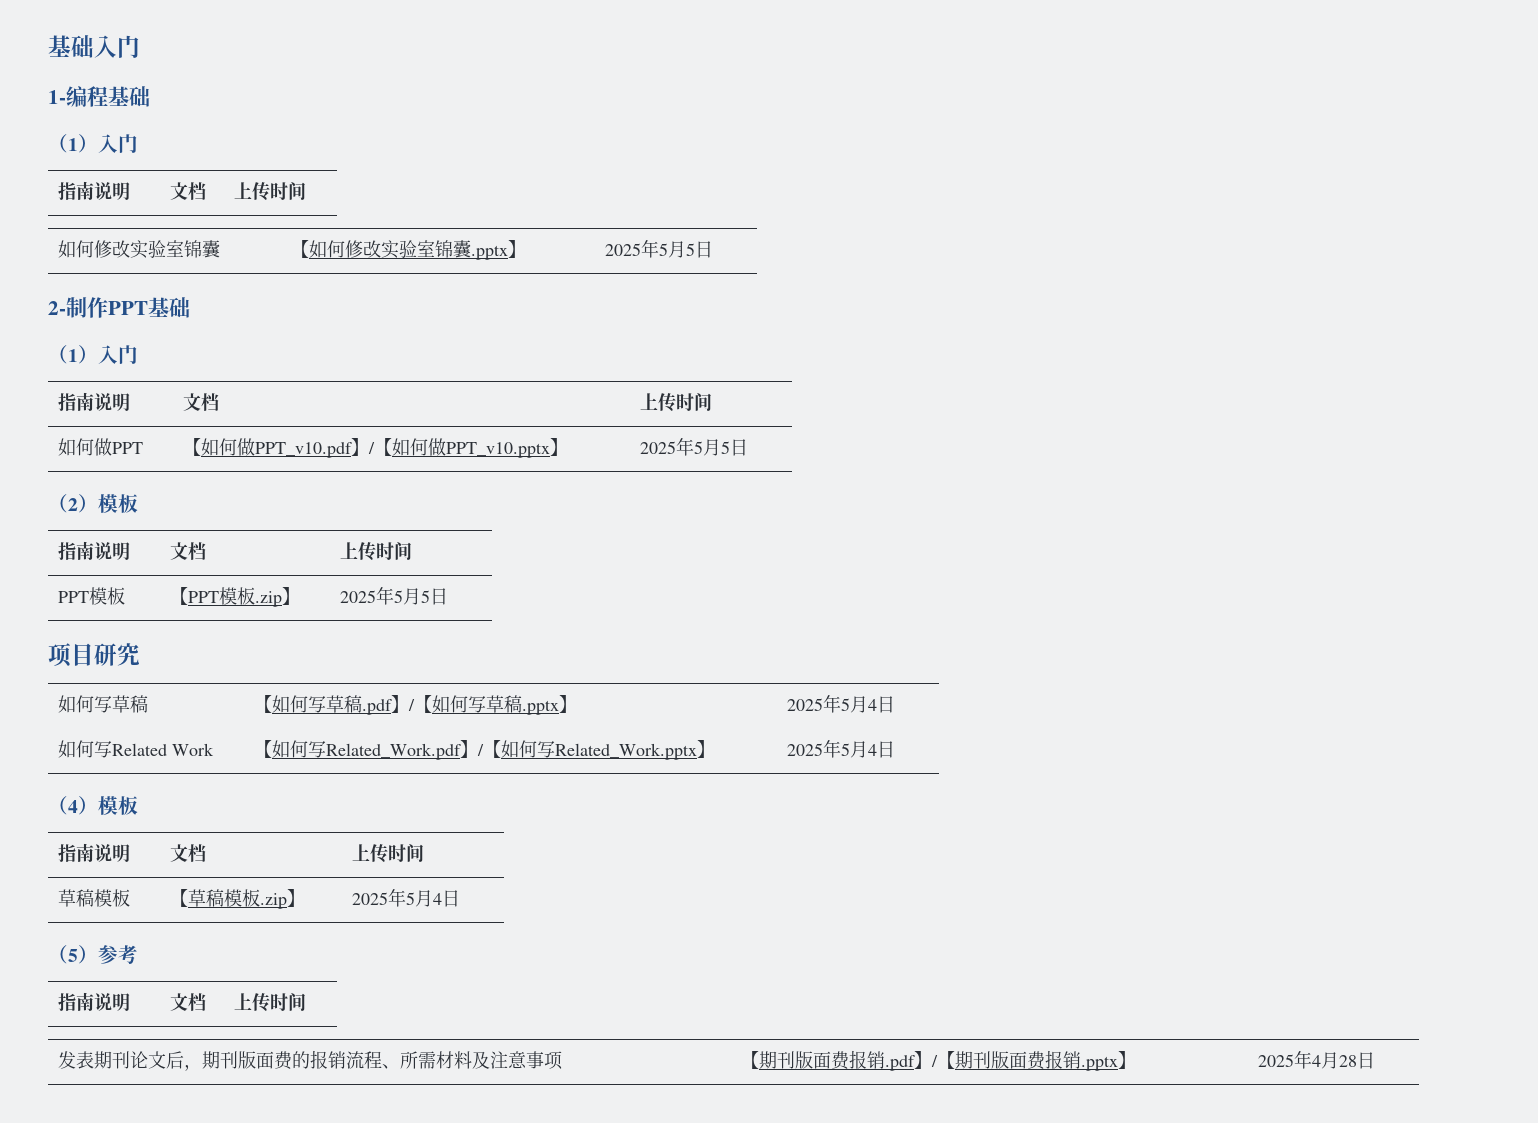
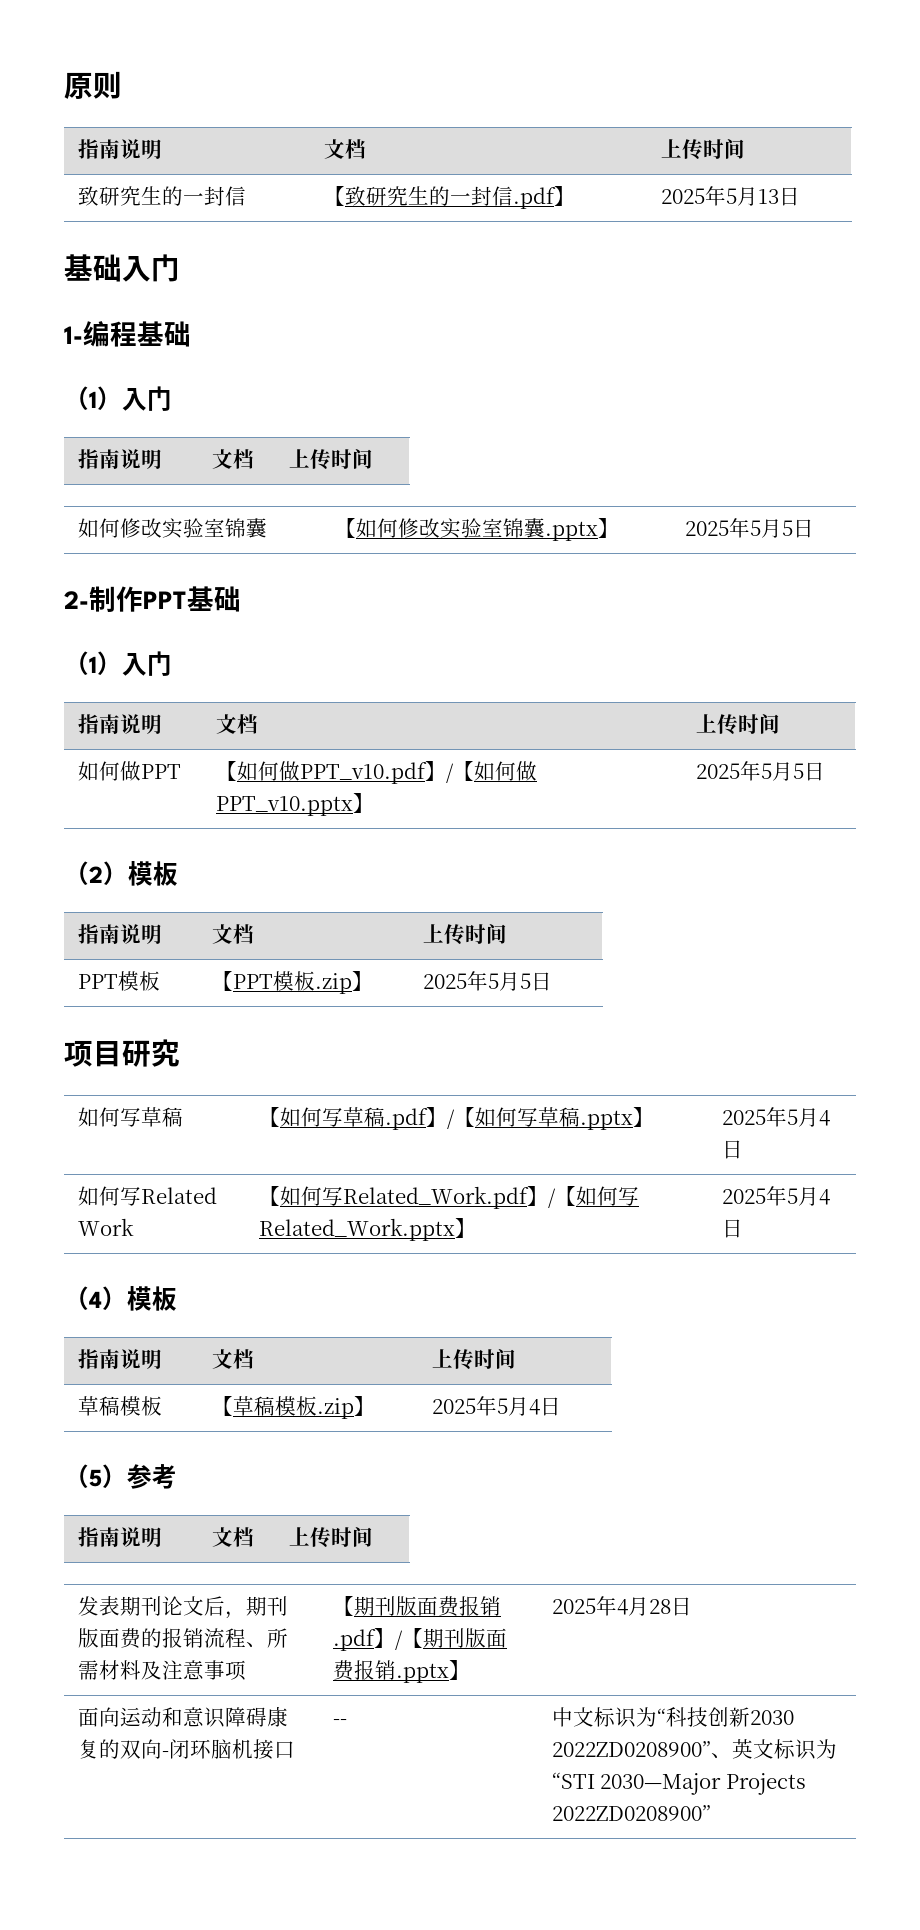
(48, 46) none -> [64,71,122,99] [77,139,162,159] [323,139,366,159] [660,139,745,160] [77,186,246,206] [323,186,575,209] [660,186,800,206] 原则 // 指南说明 | 文档 | 上传时间 // 致研究生的一封信 | 【致研究生的一封信.pdf】 | 2025年5月13日 //
(1376, 1060) none -> [77,1707,288,1728] [77,1739,295,1760] [332,1719,347,1725] [551,1707,794,1728] [551,1739,837,1760] [551,1772,806,1795] [551,1805,711,1821] // 面向运动和意识障碍康复的双向-闭环脑机接口 | -- | 中文标识为“科技创新2030 2022ZD0208900”、英文标识为“STI 2030—Major Projects 2022ZD0208900”

